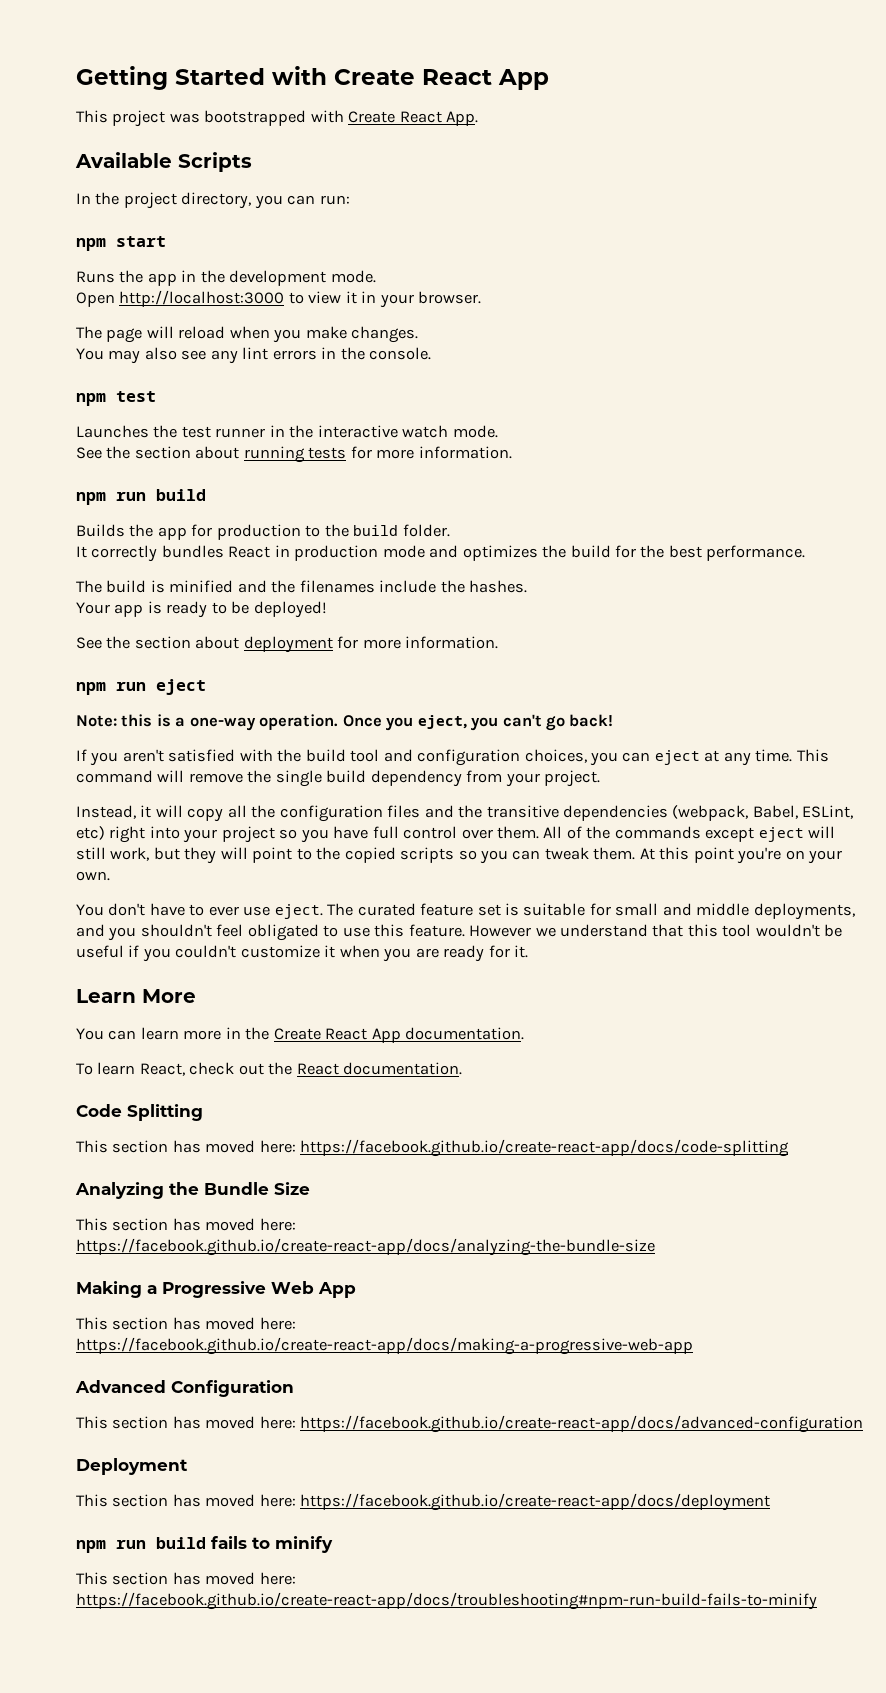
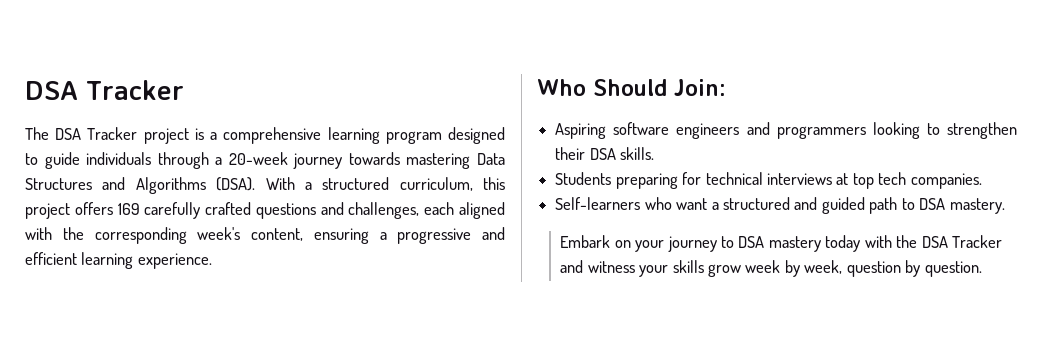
[76,66,549,90] [76,110,479,127] [75,152,252,172] [76,192,350,209] [76,236,166,251] [76,270,376,286] [76,290,482,308] [76,326,419,343] [76,347,432,364] [76,391,156,406] [76,425,498,438] [76,446,512,463] [76,489,206,505] [76,524,450,540] [76,545,806,562] [76,580,528,593] [76,601,327,618] [76,636,499,653] [76,679,206,695] [76,714,614,731] [76,749,829,766] [76,770,601,787] [76,805,854,822] [76,826,836,843] [76,847,843,864] [76,871,110,881] [76,903,855,920] [76,924,843,941] [76,945,529,962] [76,989,196,1003] [76,1027,525,1043] [76,1062,463,1076] [76,1104,203,1121] [76,1139,790,1157] [75,1182,310,1199] [76,1218,296,1231] [76,1238,655,1256] [76,1281,356,1298] [76,1317,296,1330] [76,1337,693,1355] [75,1380,294,1397] [76,1415,864,1433] [76,1458,188,1475] [76,1493,771,1511] [76,1536,333,1553] [76,1572,296,1585] [76,1592,817,1610] Getting Started with Create React App // This project was bootstrapped with Create React App. // Available Scripts // In the project directory, you can run: // npm start // Runs the app in the development mode. // Open http://localhost:3000 to view it in your browser. // The page will reload when you make changes. // You may also see any lint errors in the console. // npm test // Launches the test runner in the interactive watch mode. // See the section about running tests for more information. // npm run build // Builds the app for production to the build folder. // It correctly bundles React in production mode and optimizes the build for the best performance. // The build is minified and the filenames include the hashes. // Your app is ready to be deployed! // See the section about deployment for more information. // npm run eject // Note: this is a one-way operation. Once you eject, you can't go back! // If you aren't satisfied with the build tool and configuration choices, you can eject at any time. This command will remove the single build dependency from your project. // Instead, it will copy all the configuration files and the transitive dependencies (webpack, Babel, ESLint, etc) right into your project so you have full control over them. All of the commands except eject will still work, but they will point to the copied scripts so you can tweak them. At this point you're on your own. // You don't have to ever use eject. The curated feature set is suitable for small and middle deployments, and you shouldn't feel obligated to use this feature. However we understand that this tool wouldn't be useful if you couldn't customize it when you are ready for it. // Learn More // You can learn more in the Create React App documentation. // To learn React, check out the React documentation. // Code Splitting // This section has moved here: https://facebook.github.io/create-react-app/docs/code-splitting // Analyzing the Bundle Size // This section has moved here: https://facebook.github.io/create-react-app/docs/analyzing-the-bundle-size // Making a Progressive Web App // This section has moved here: https://facebook.github.io/create-react-app/docs/making-a-progressive-web-app // Advanced Configuration // This section has moved here: https://facebook.github.io/create-react-app/docs/advanced-configuration // Deployment // This section has moved here: https://facebook.github.io/create-react-app/docs/deployment // npm run build fails to minify // This section has moved here: https://facebook.github.io/create-react-app/docs/troubleshooting#npm-run-build-fails-to-minify -> [25,80,184,100] [25,127,506,144] [25,152,505,169] [25,177,505,194] [25,202,505,219] [25,227,505,244] [25,252,212,269] [537,79,726,96] [555,122,1017,139] [555,147,655,160] [555,172,982,189] [555,197,1005,214] [560,235,1003,252] [560,260,982,277] DSA Tracker // The DSA Tracker project is a comprehensive learning program designed to guide individuals through a 20-week journey towards mastering Data Structures and Algorithms (DSA). With a structured curriculum, this project offers 169 carefully crafted questions and challenges, each aligned with the corresponding week's content, ensuring a progressive and efficient learning experience. // Who Should Join: // Aspiring software engineers and programmers looking to strengthen their DSA skills. // Students preparing for technical interviews at top tech companies. // Self-learners who want a structured and guided path to DSA mastery. // Embark on your journey to DSA mastery today with the DSA Tracker and witness your skills grow week by week, question by question.

